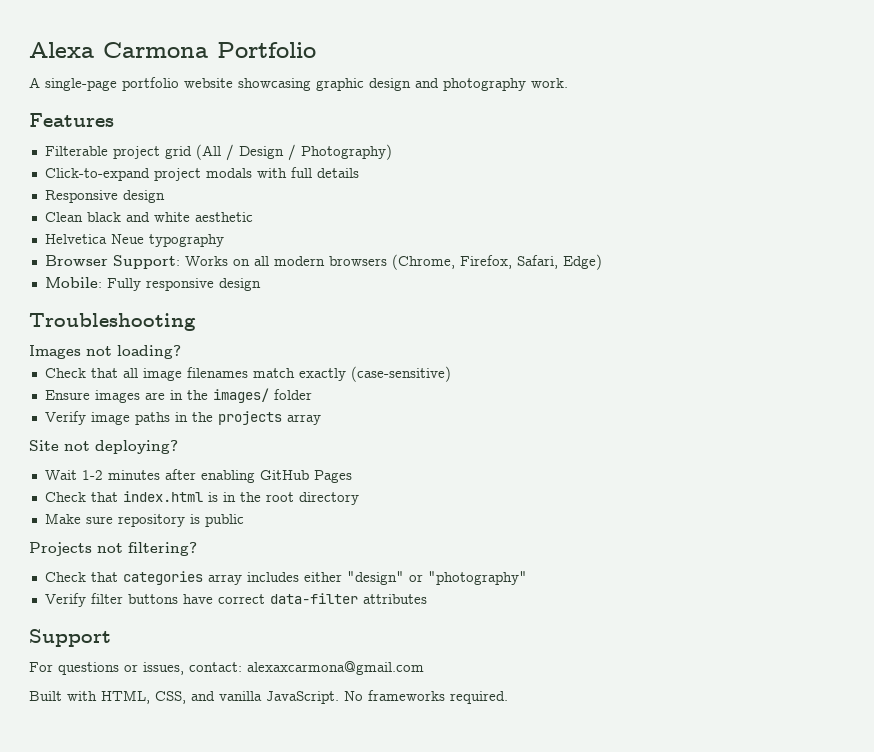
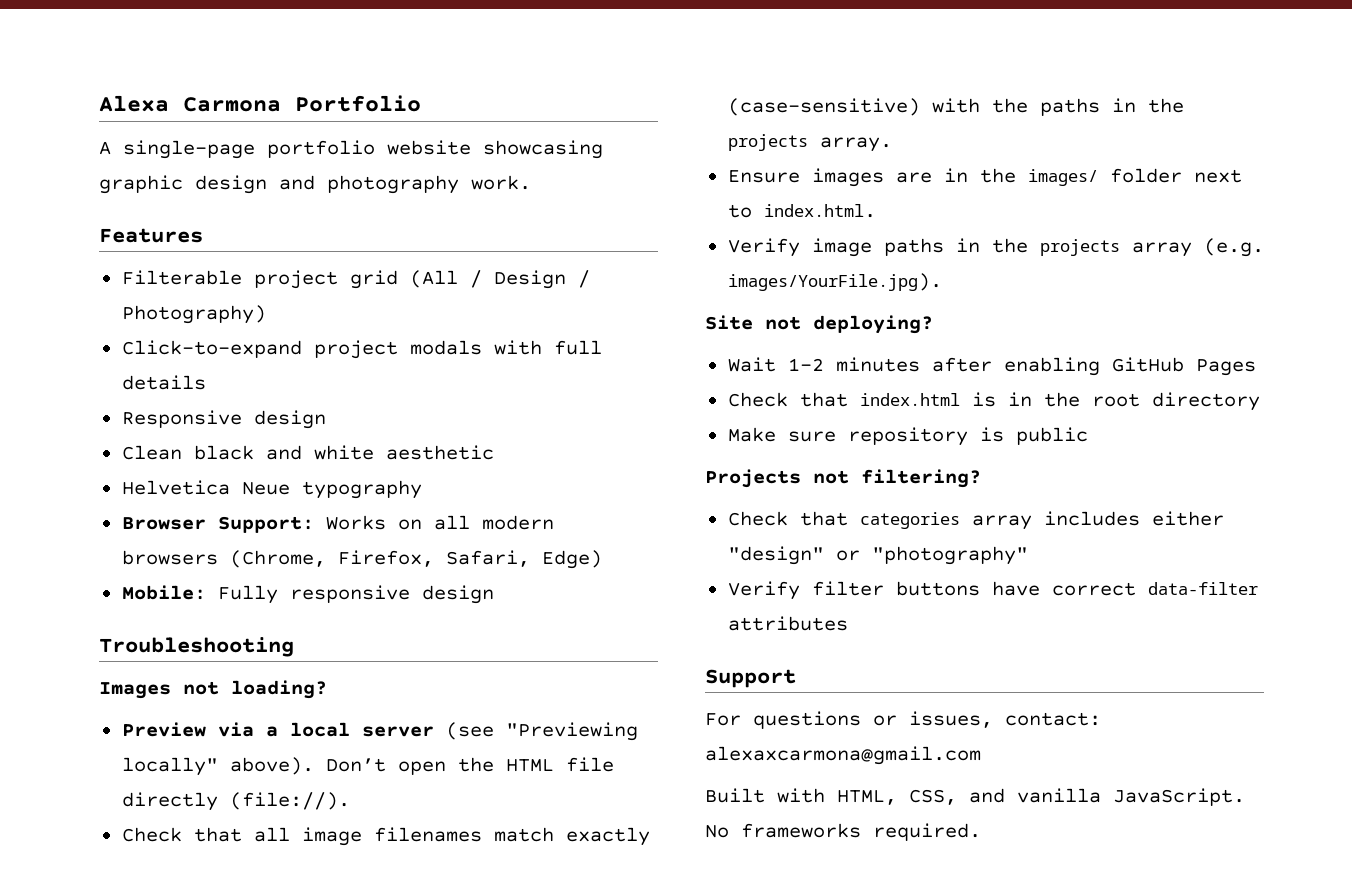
(181, 352) none -> [121,722,638,741] [121,757,614,776] [121,792,350,811] // Preview via a local server (see "Previewing locally" above). Don’t open the HTML file directly (file://).
(451, 374) none -> [931,98,1184,116] [727,134,892,152] with the paths in the projects array.
(312, 394) none -> [1193,169,1242,183] [727,204,876,218] next to index.html.
(321, 419) none -> [1203,238,1264,257] [727,273,942,291] (e.g. images/YourFile.jpg).

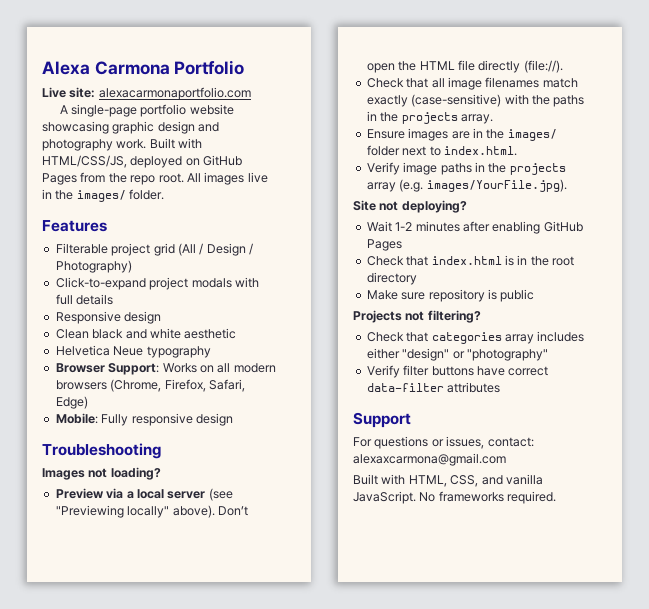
(421, 103) none -> [42,87,251,100] // Live site: alexacarmonaportfolio.com
(531, 182) none -> [149,138,203,149] [42,155,243,168] [42,172,268,185] [42,189,165,202] Built with HTML/CSS/JS, deployed on GitHub Pages from the repo root. All images live in the images/ folder.

